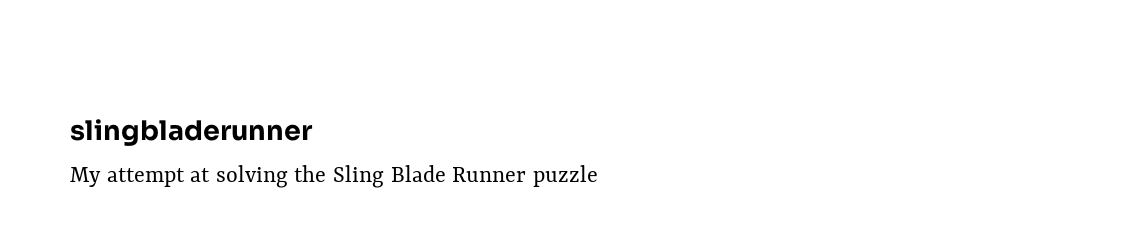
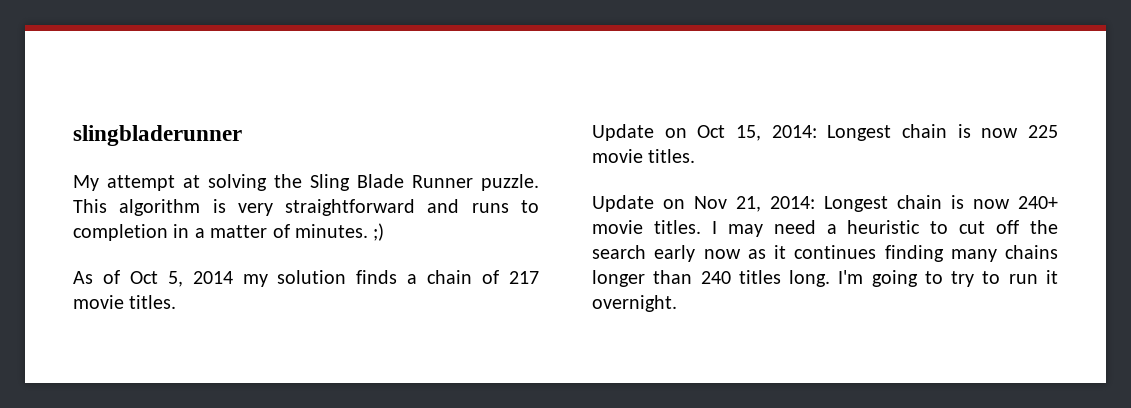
[532,165,598,187] puzzle -> [481,174,539,191] [73,199,539,216] [73,223,385,241] [73,270,540,287] [73,295,177,309] [592,124,1058,141] [592,149,696,163] [592,195,1058,212] [592,220,1058,237] [592,245,1058,262] [592,270,1058,287] [592,295,677,312] puzzle. This algorithm is very straightforward and runs to completion in a matter of minutes. ;) // As of Oct 5, 2014 my solution finds a chain of 217 movie titles. // Update on Oct 15, 2014: Longest chain is now 225 movie titles. // Update on Nov 21, 2014: Longest chain is now 240+ movie titles. I may need a heuristic to cut off the search early now as it continues finding many chains longer than 240 titles long. I'm going to try to run it overnight.

